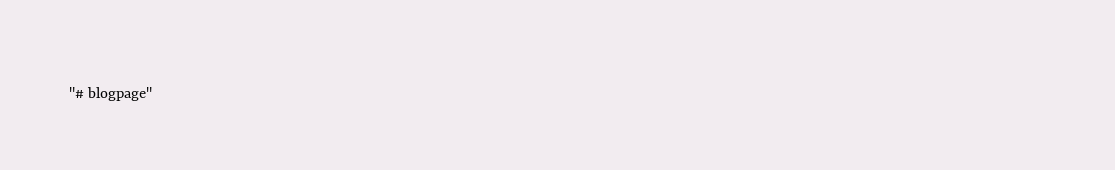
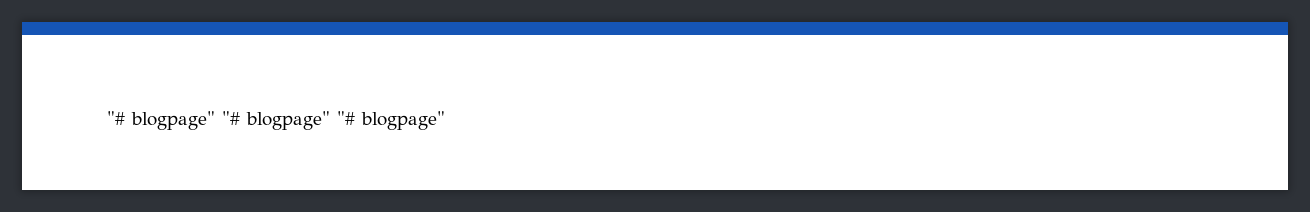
[69,87,153,101] "# blogpage" -> [107,111,445,130] "# blogpage" "# blogpage" "# blogpage"

